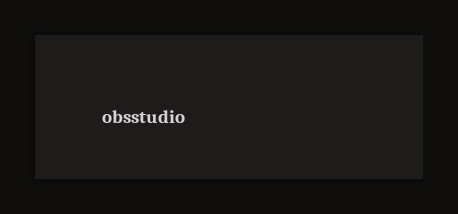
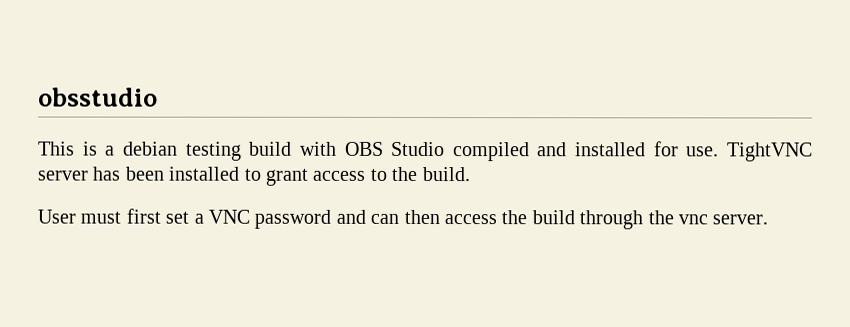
(185, 116) none -> [38,141,813,162] [37,166,470,186] [37,208,769,230] // This is a debian testing build with OBS Studio compiled and installed for use. TightVNC server has been installed to grant access to the build. // User must first set a VNC password and can then access the build through the vnc server.

